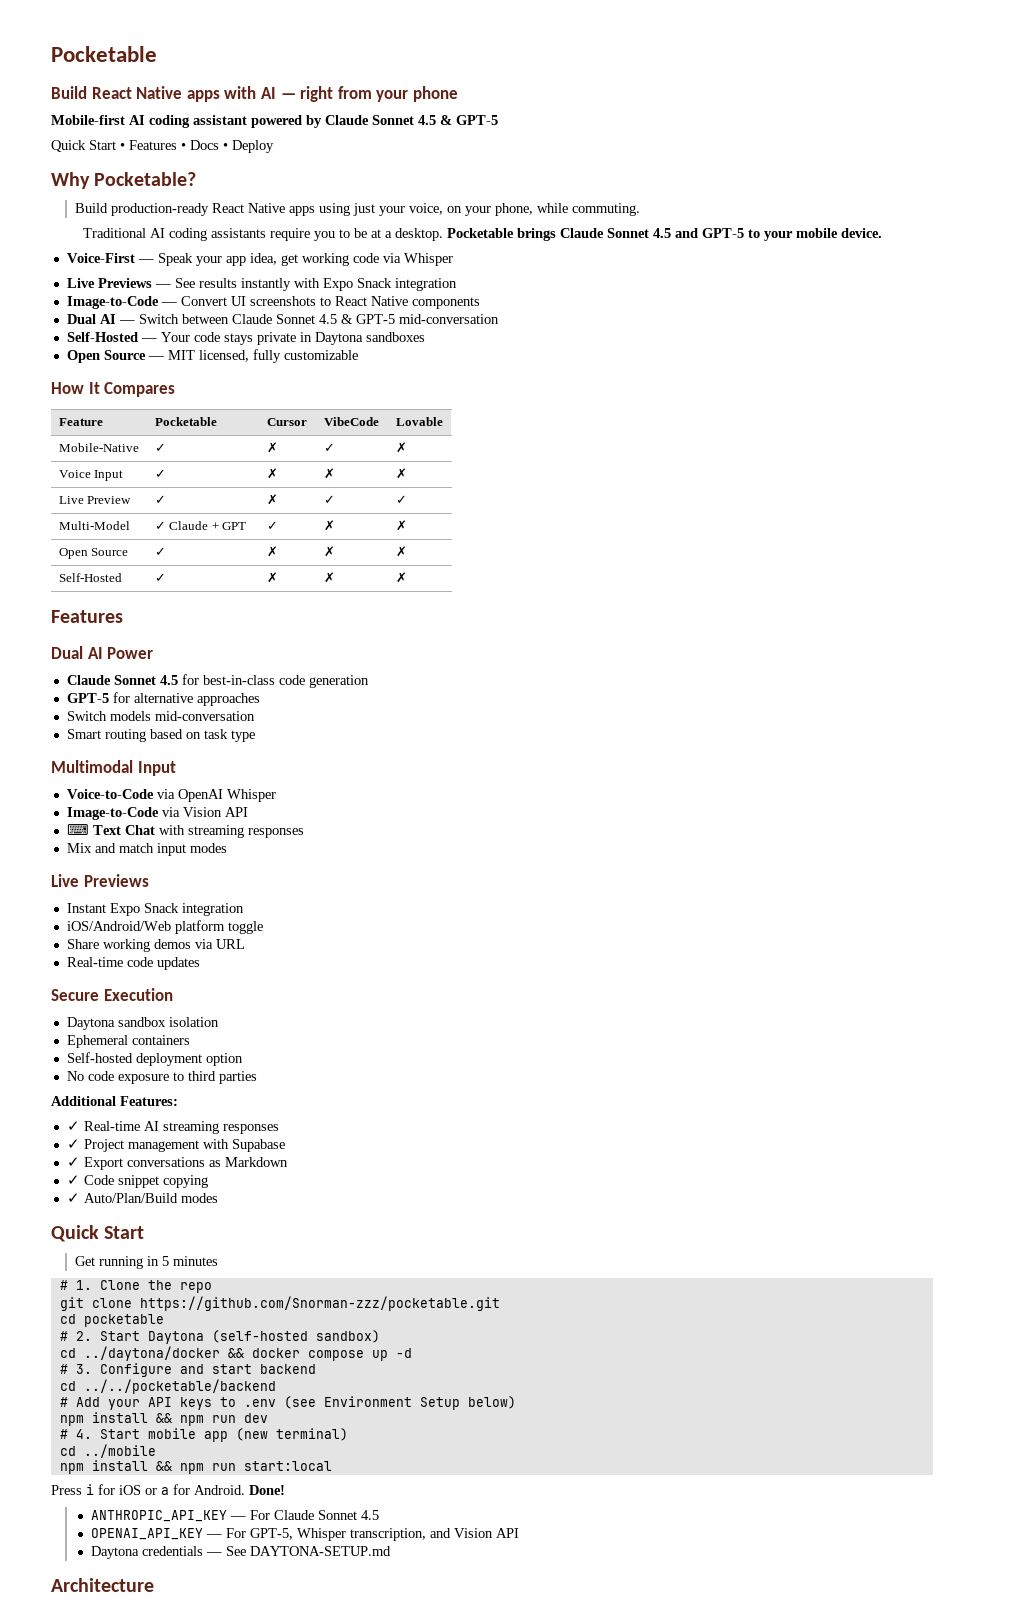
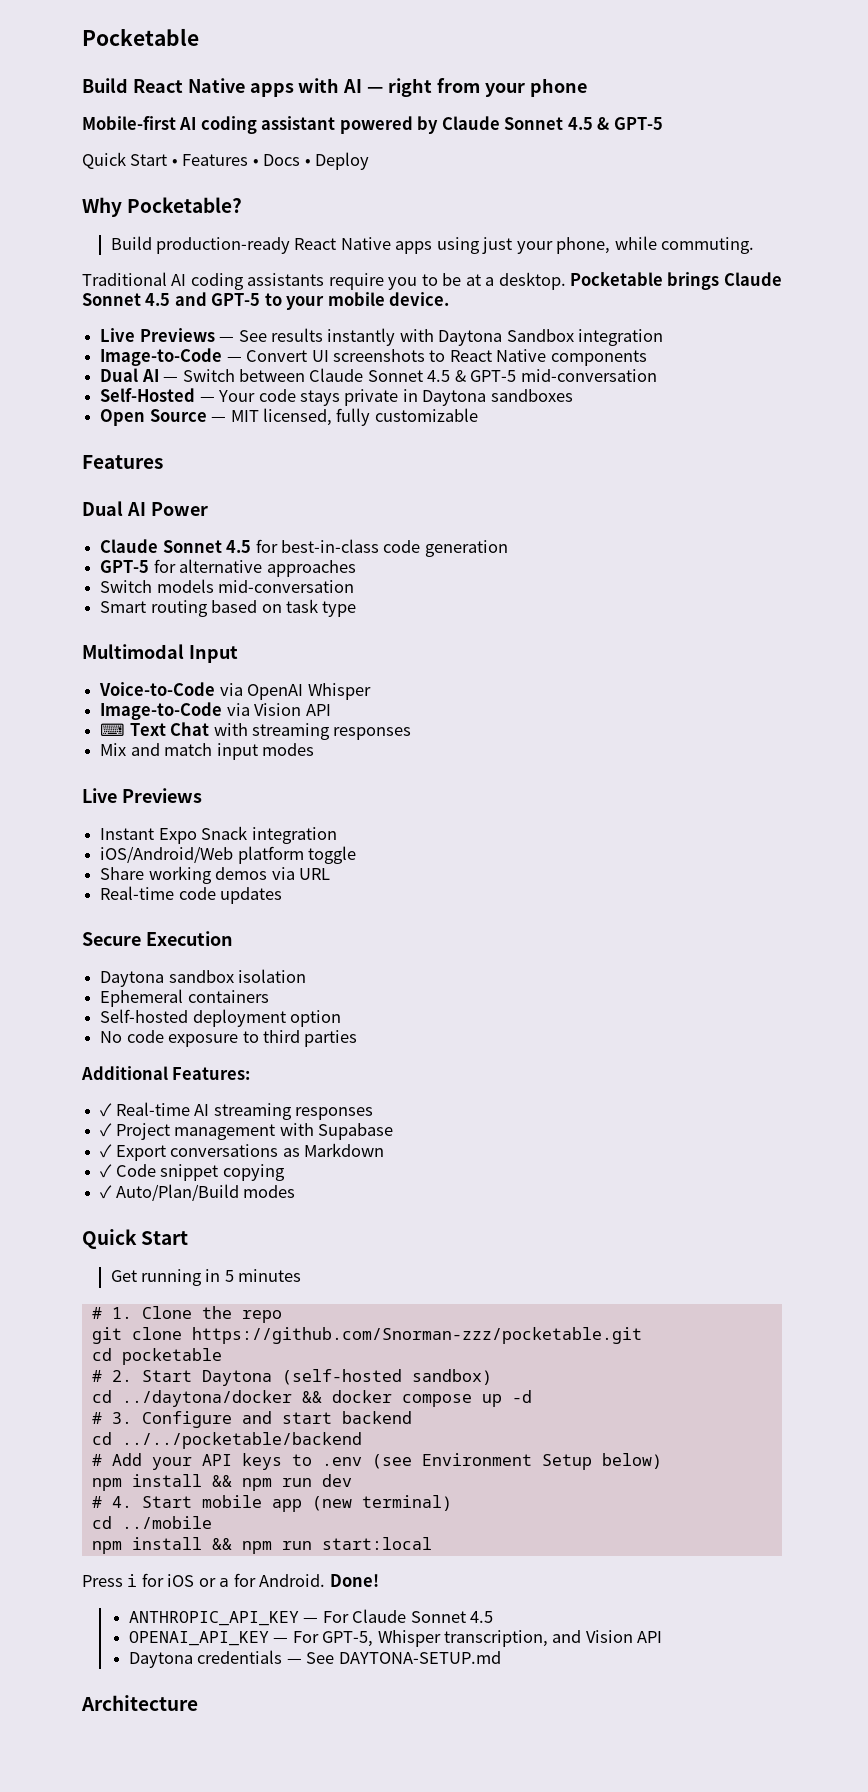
[408,203,491,216] voice, on your -> (553, 247) none
[66,253,453,266] // Voice-First — Speak your app idea, get working code via Whisper -> (450, 299) none
[322,278,392,291] Expo Snack -> [438,329,574,346] Daytona Sandbox
[51,382,176,397] [58,418,103,426] [154,417,217,426] [266,418,307,426] [323,417,379,426] [395,417,443,426] [58,443,139,452] [154,443,166,452] [266,442,278,453] [323,443,335,452] [395,442,407,453] [58,470,124,481] [154,469,166,478] [266,468,278,479] [323,468,335,479] [395,468,407,479] [58,496,132,504] [154,495,166,504] [266,494,278,505] [323,495,335,504] [395,495,407,504] [58,521,130,530] [154,521,247,530] [266,521,278,530] [323,520,335,531] [395,520,407,531] [58,548,129,559] [154,547,166,556] [266,546,278,557] [323,546,335,557] [395,546,407,557] [58,573,122,582] [154,573,166,582] [266,572,278,583] [323,572,335,583] [395,572,407,583] // How It Compares // Feature | Pocketable | Cursor | VibeCode | Lovable // Mobile-Native | ✓ | ✗ | ✓ | ✗ // Voice Input | ✓ | ✗ | ✗ | ✗ // Live Preview | ✓ | ✗ | ✓ | ✓ // Multi-Model | ✓ Claude + GPT | ✓ | ✗ | ✗ // Open Source | ✓ | ✗ | ✗ | ✗ // Self-Hosted | ✓ | ✗ | ✗ | ✗ -> (478, 415) none

